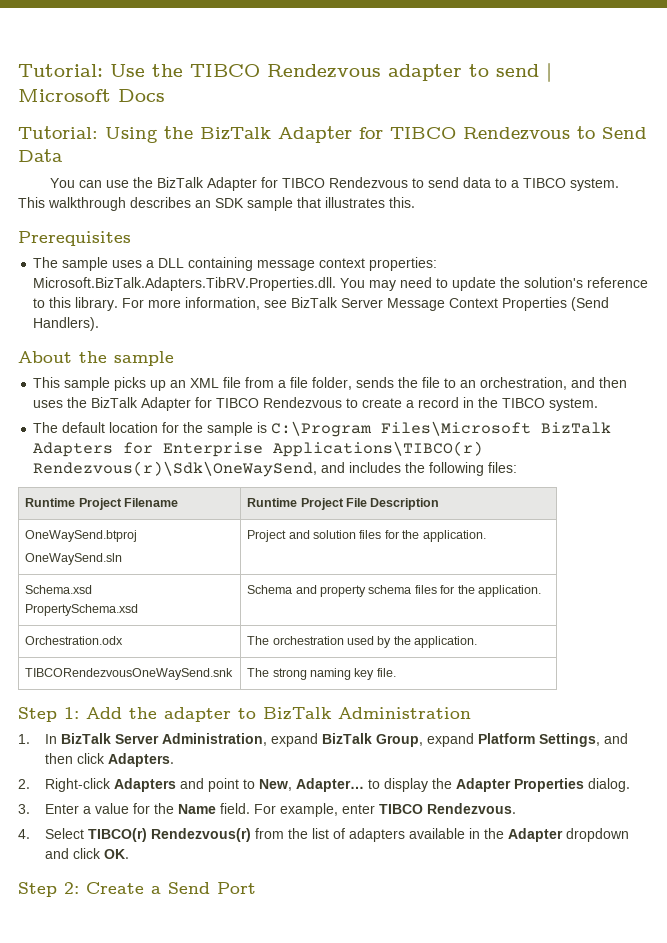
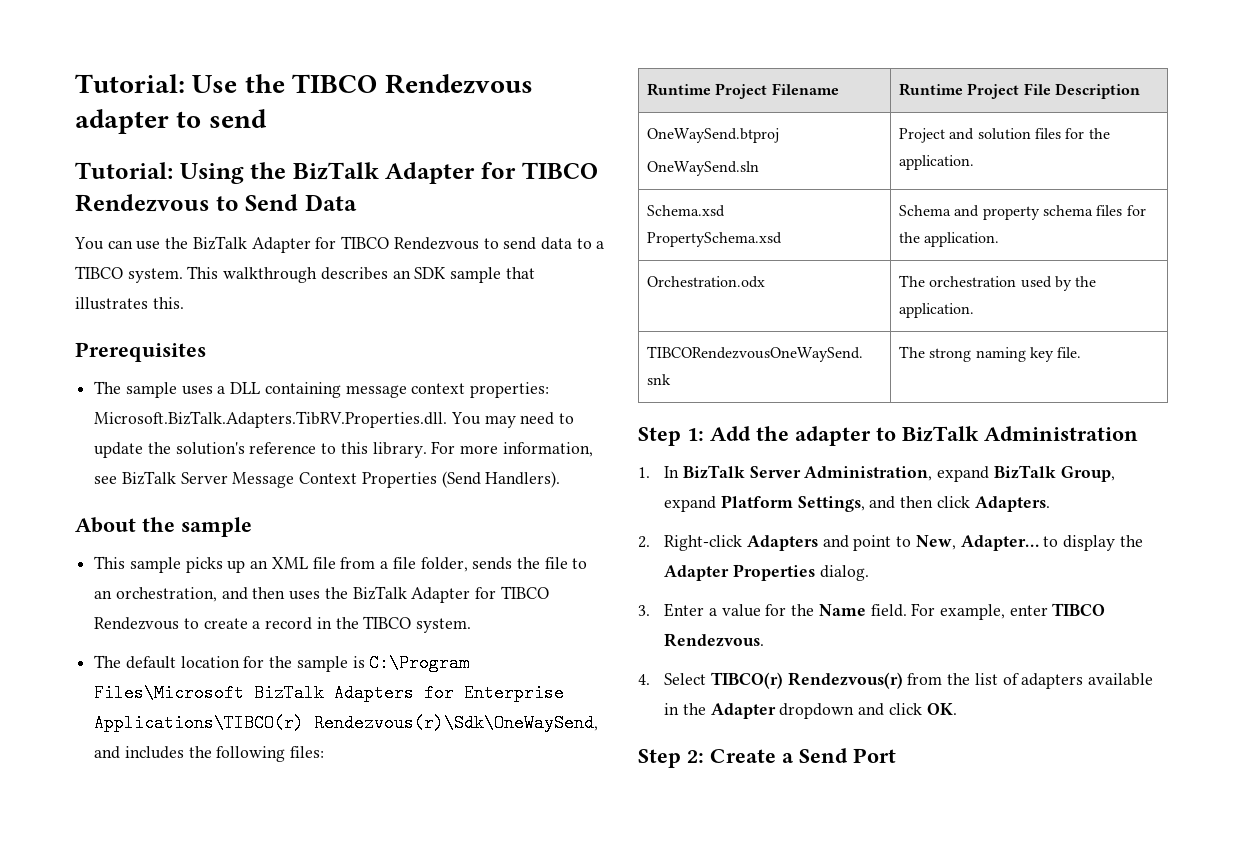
[546,63,552,82] [18,89,165,102] | Microsoft Docs -> (267, 118) none

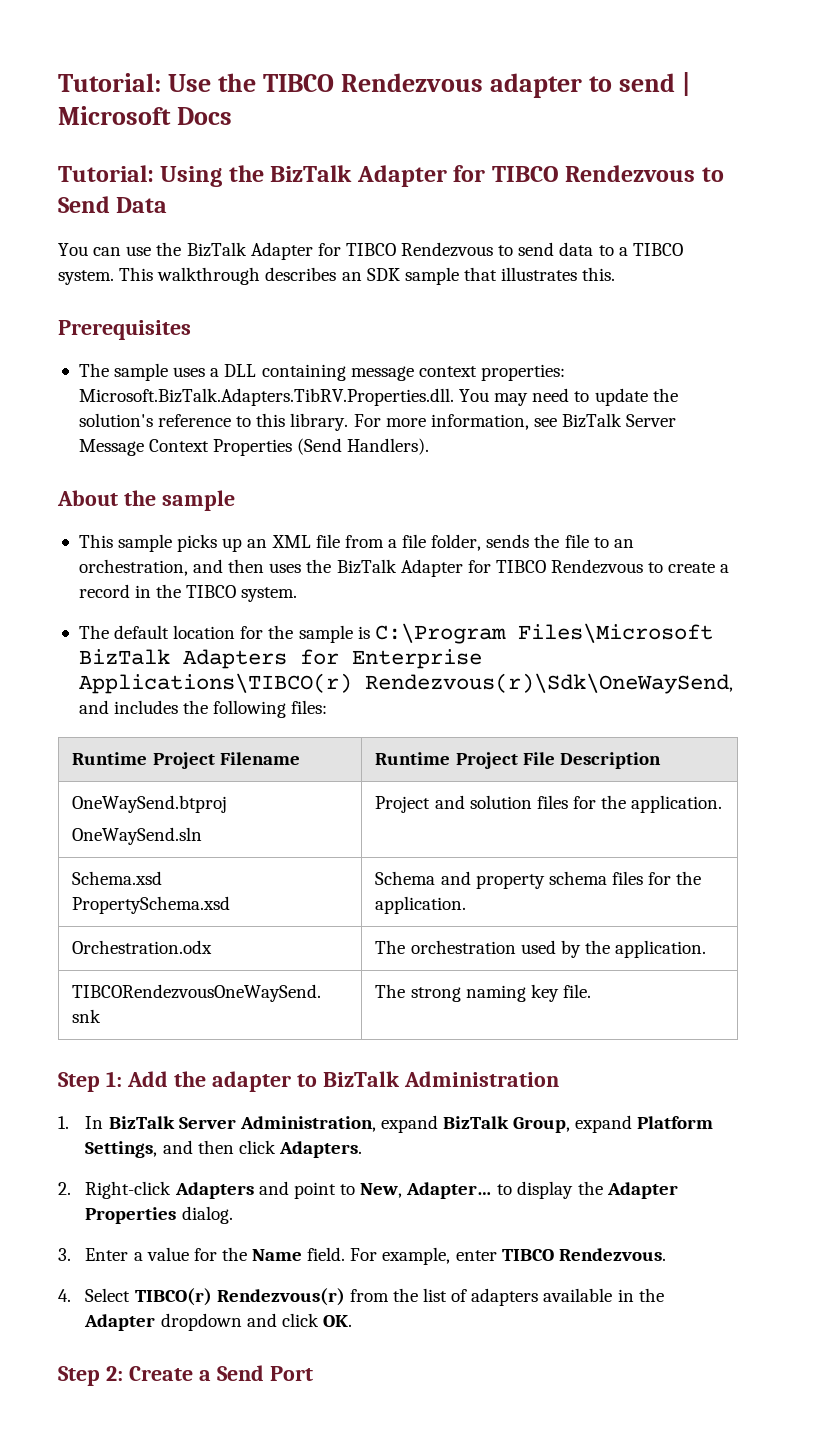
(267, 118) none -> [682,72,691,96] [58,106,233,125] | Microsoft Docs

